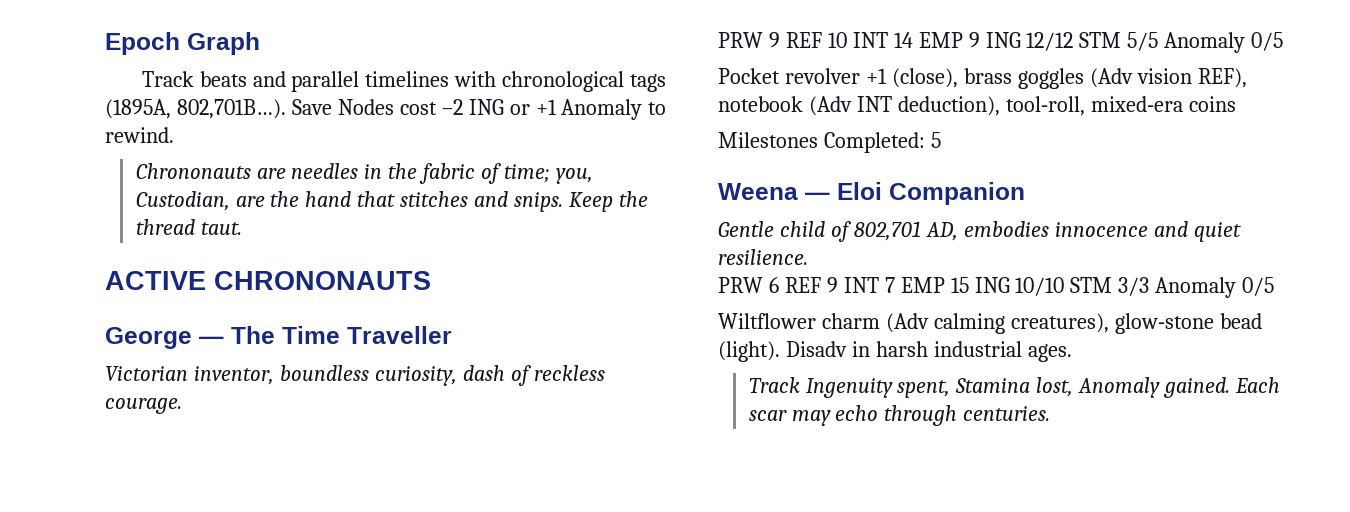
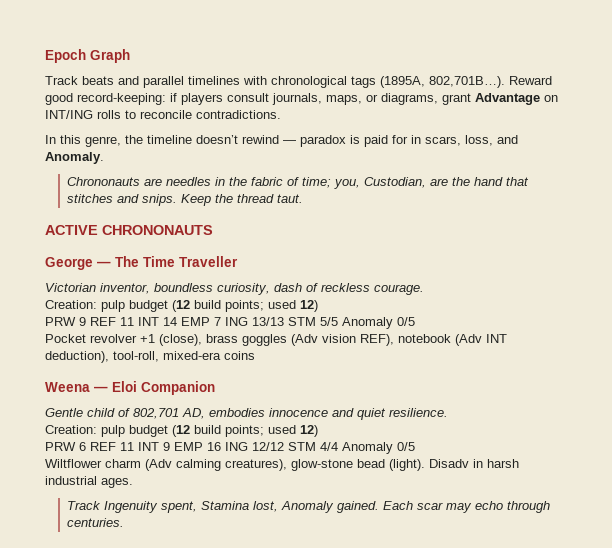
[291,99,667,120] [105,127,174,143] Save Nodes cost –2 ING or +1 Anomaly to rewind. -> [509,76,552,85] [45,93,558,105] [45,110,281,119] [45,135,518,147] [45,152,104,164] Reward good record‑keeping: if players consult journals, maps, or diagrams, grant Advantage on INT/ING rolls to reconcile contradictions. // In this genre, the timeline doesn’t rewind — paradox is paid for in scars, loss, and Anomaly.
(182, 406) none -> [45,300,318,312] // Creation: pulp budget (12 build points; used 12)
[827,32,847,48] 10 -> [120,317,134,326] 11
[968,32,1074,51] 9 ING 12/12 -> [214,317,284,326] 7 ING 13/13
[718,132,941,153] // Milestones Completed: 5 -> (255, 355) none
[718,277,1150,296] PRW 6 REF 9 INT 7 EMP 15 ING 10/10 STM 3/3 -> [45,425,318,437] [45,442,338,451] Creation: pulp budget (12 build points; used 12) // PRW 6 REF 11 INT 9 EMP 16 ING 12/12 STM 4/4

